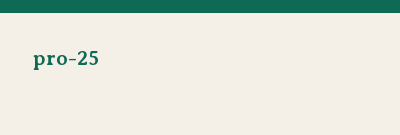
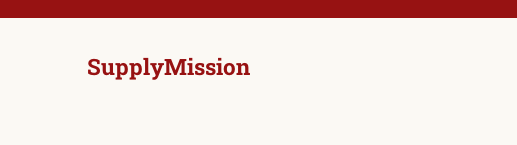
[33,51,99,70] pro-25 -> [87,57,250,80] SupplyMission

